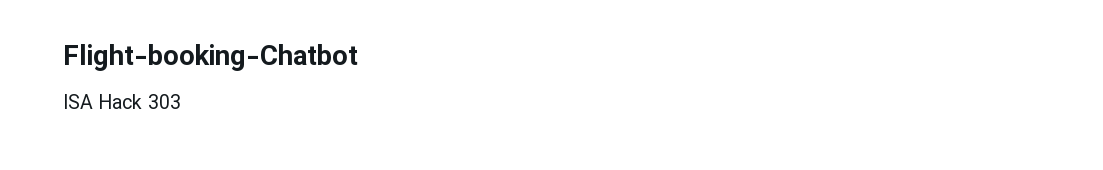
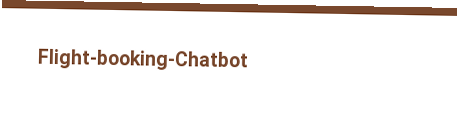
[63,94,181,109] // ISA Hack 303 -> (249, 60) none

